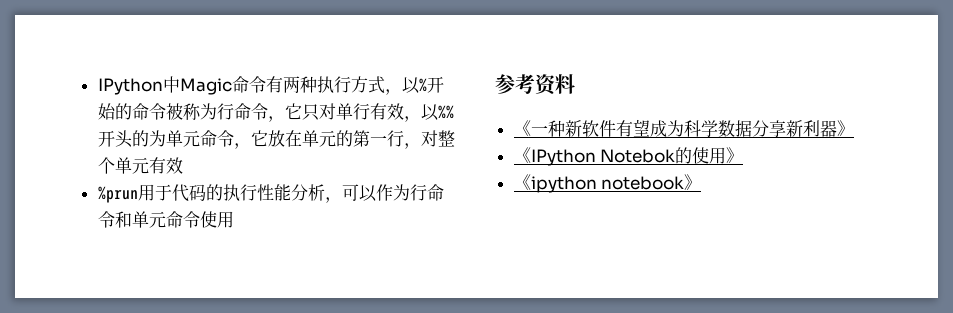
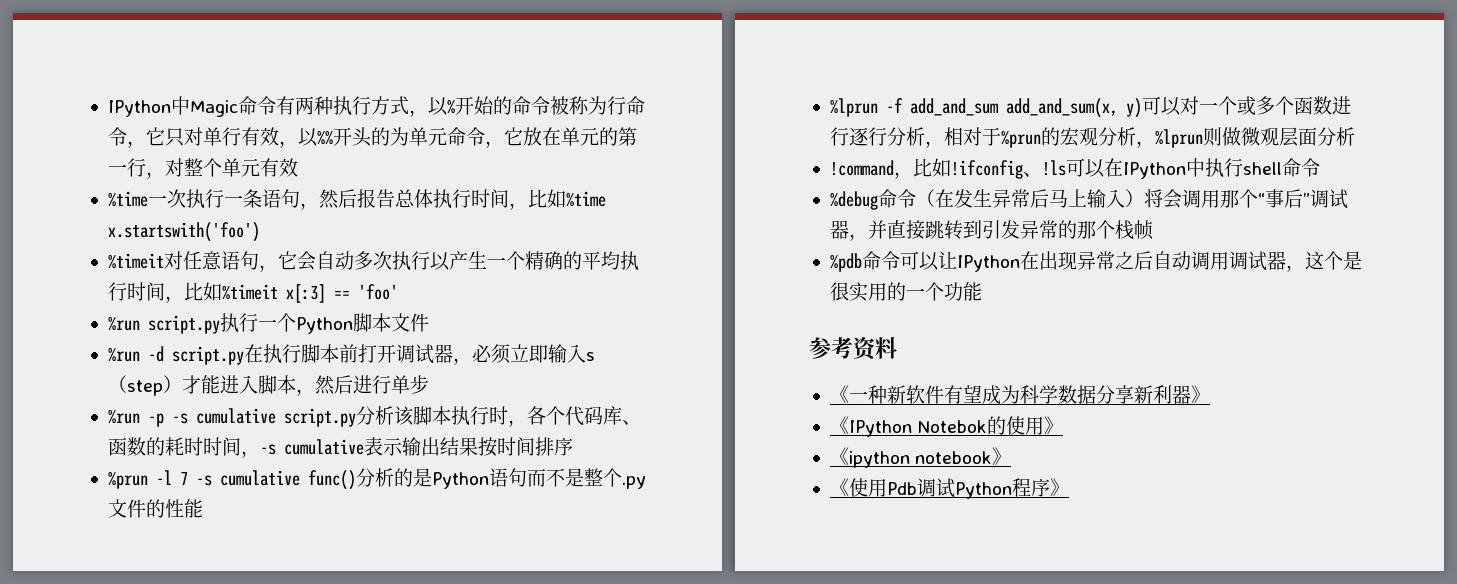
[97,184,444,203] [97,211,234,228] %prun用于代码的执行性能分析，可以作为行命令和单元命令使用 -> [107,189,606,210] [107,222,260,242] [107,251,639,272] [107,282,398,303] [107,313,429,334] [107,344,595,365] [107,375,429,396] [107,406,641,427] [107,437,573,458] [107,468,646,490] [107,499,203,518] [829,96,1351,118] [829,127,1355,148] [829,158,1320,179] [829,189,1348,210] [829,220,1154,241] [829,251,1362,272] [829,282,982,302] %time一次执行一条语句，然后报告总体执行时间，比如%time x.startswith('foo') // %timeit对任意语句，它会自动多次执行以产生一个精确的平均执行时间，比如%timeit x[:3] == 'foo' // %run script.py执行一个Python脚本文件 // %run -d script.py在执行脚本前打开调试器，必须立即输入s（step）才能进入脚本，然后进行单步 // %run -p -s cumulative script.py分析该脚本执行时，各个代码库、函数的耗时时间，-s cumulative表示输出结果按时间排序 // %prun -l 7 -s cumulative func()分析的是Python语句而不是整个.py文件的性能 // %lprun -f add_and_sum add_and_sum(x, y)可以对一个或多个函数进行逐行分析，相对于%prun的宏观分析，%lprun则做微观层面分析 // !command，比如!ifconfig、!ls可以在IPython中执行shell命令 // %debug命令（在发生异常后马上输入）将会调用那个“事后”调试器，并直接跳转到引发异常的那个栈帧 // %pdb命令可以让IPython在出现异常之后自动调用调试器，这个是很实用的一个功能
(702, 182) none -> [829,478,1069,499] // 《使用Pdb调试Python程序》

